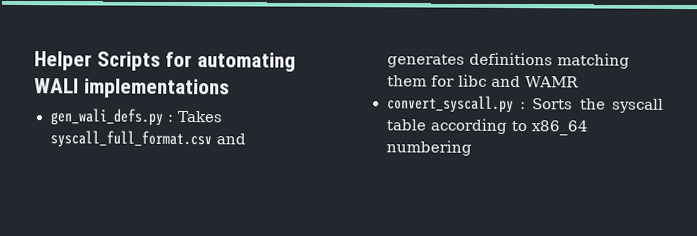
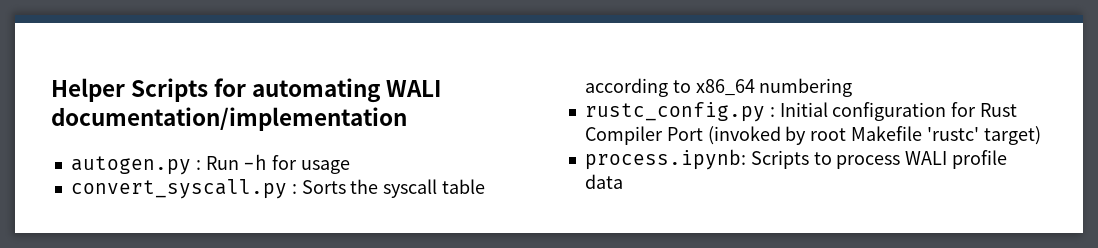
[83,78,230,99] [49,108,224,126] [49,130,246,149] [386,52,630,69] [386,74,579,88] implementations // gen_wali_defs.py : Takes syscall_full_format.csv and generates definitions matching them for libc and WAMR -> [51,107,407,131] [70,154,351,175] documentation/implementation // autogen.py : Run -h for usage
(472, 148) none -> [584,102,1018,122] [584,126,1041,145] [584,149,1008,170] [584,174,623,189] // rustc_config.py : Initial configuration for Rust Compiler Port (invoked by root Makefile 'rustc' target) // process.ipynb: Scripts to process WALI profile data

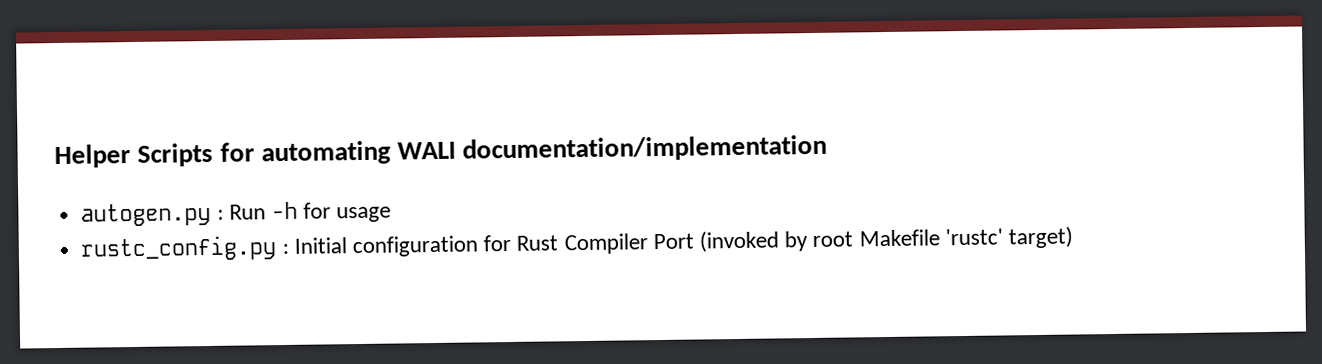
[70,179,486,199] [584,78,853,97] // convert_syscall.py : Sorts the syscall table according to x86_64 numbering -> (392, 214) none
[584,149,1008,170] [584,174,623,189] // process.ipynb: Scripts to process WALI profile data -> (1074, 237) none

